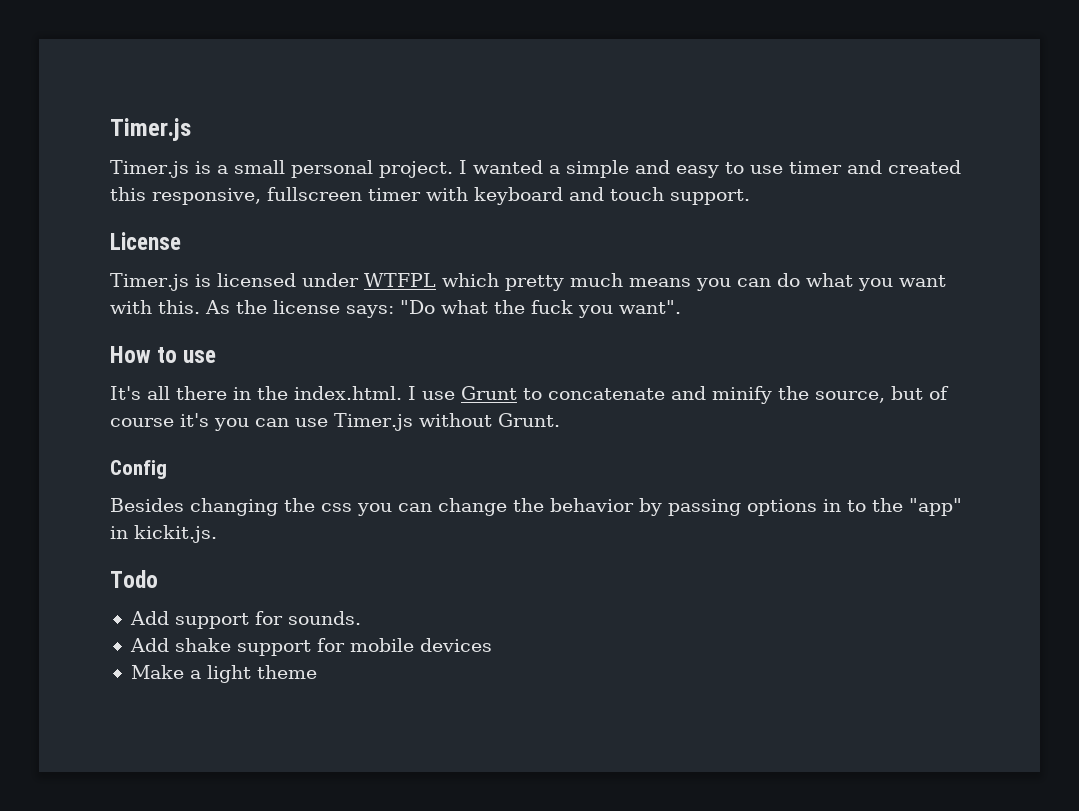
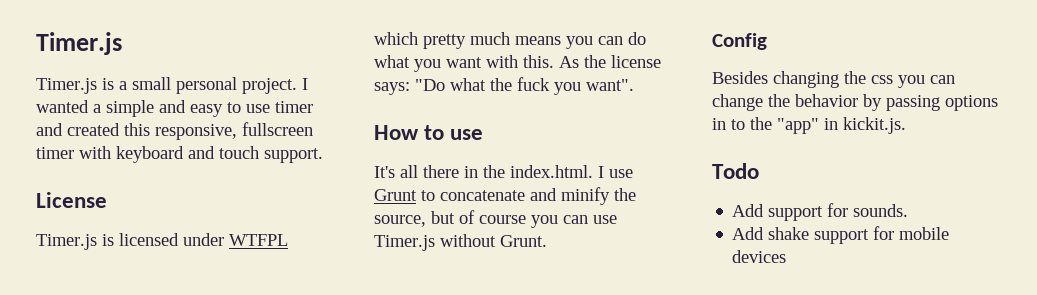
[180,413,209,427] it's -> (526, 219) none
[130,665,317,683] // Make a light theme -> (787, 256) none

